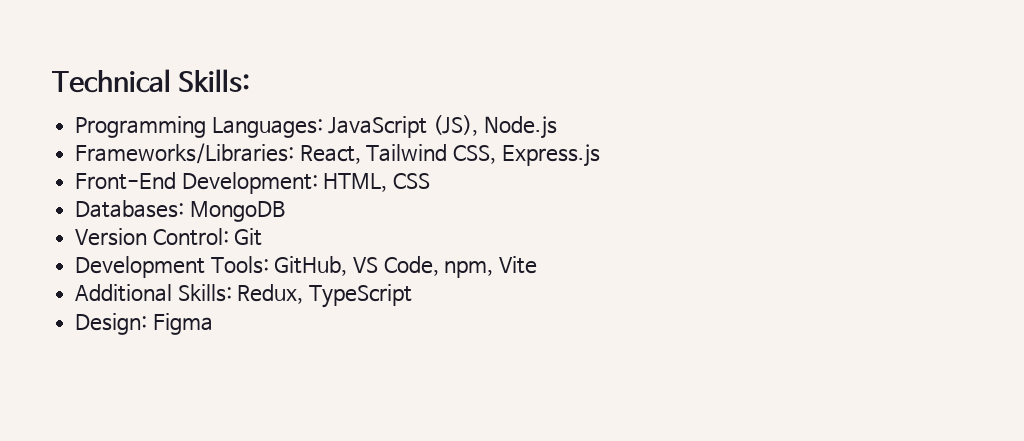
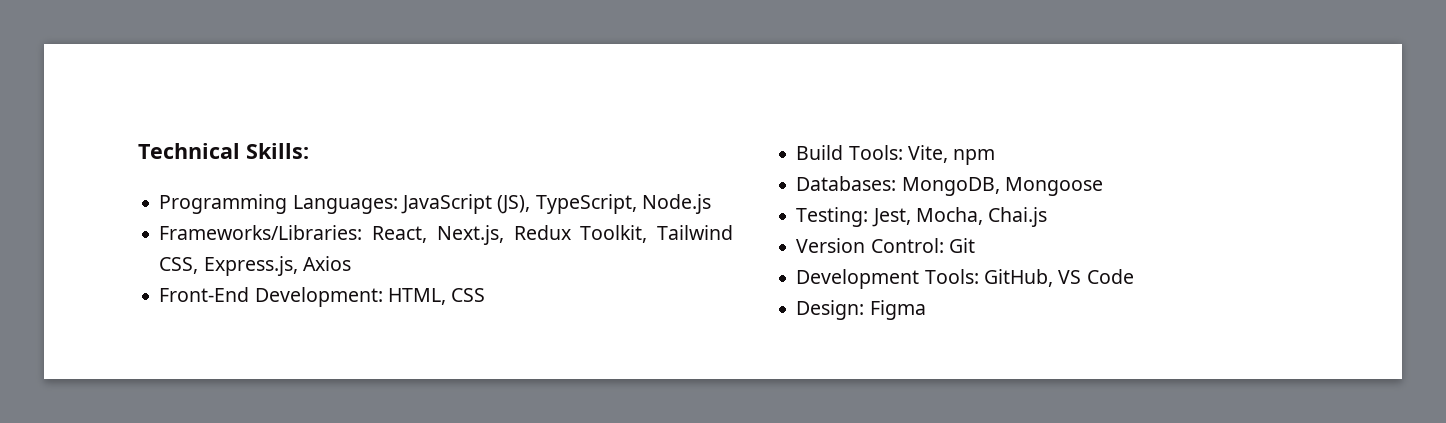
(479, 125) none -> [535,194,637,214] TypeScript,
[366,144,600,167] [75,172,431,194] [75,200,285,222] Tailwind CSS, Express.js // Front-End Development: HTML, CSS // Databases: MongoDB -> [436,225,733,245] [159,256,351,276] [159,287,486,307] [796,145,996,165] [796,176,1103,196] [796,207,1048,227] Next.js, Redux Toolkit, Tailwind CSS, Express.js, Axios // Front-End Development: HTML, CSS // Build Tools: Vite, npm // Databases: MongoDB, Mongoose // Testing: Jest, Mocha, Chai.js
[383,256,538,278] [75,284,413,308] Code, npm, Vite // Additional Skills: Redux, TypeScript -> [1086,269,1134,284] Code

